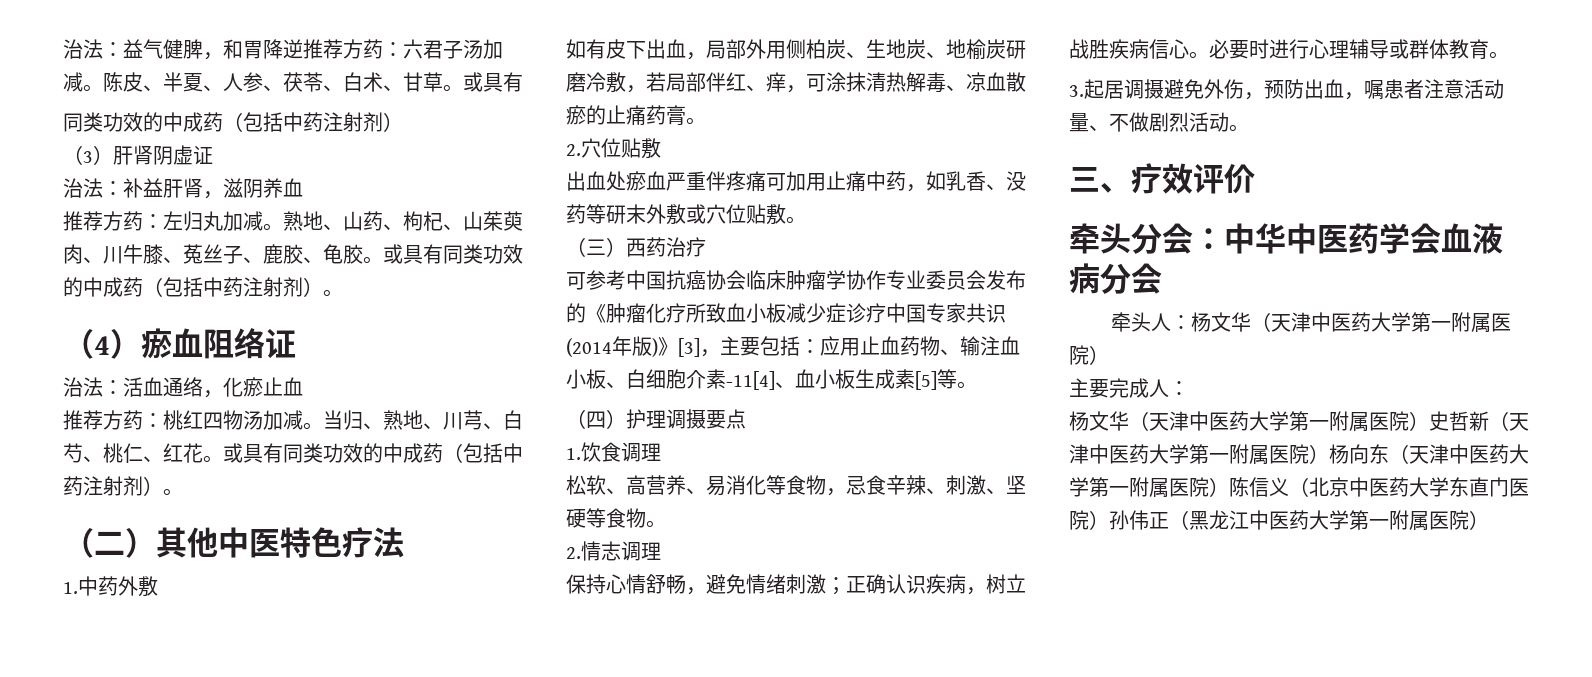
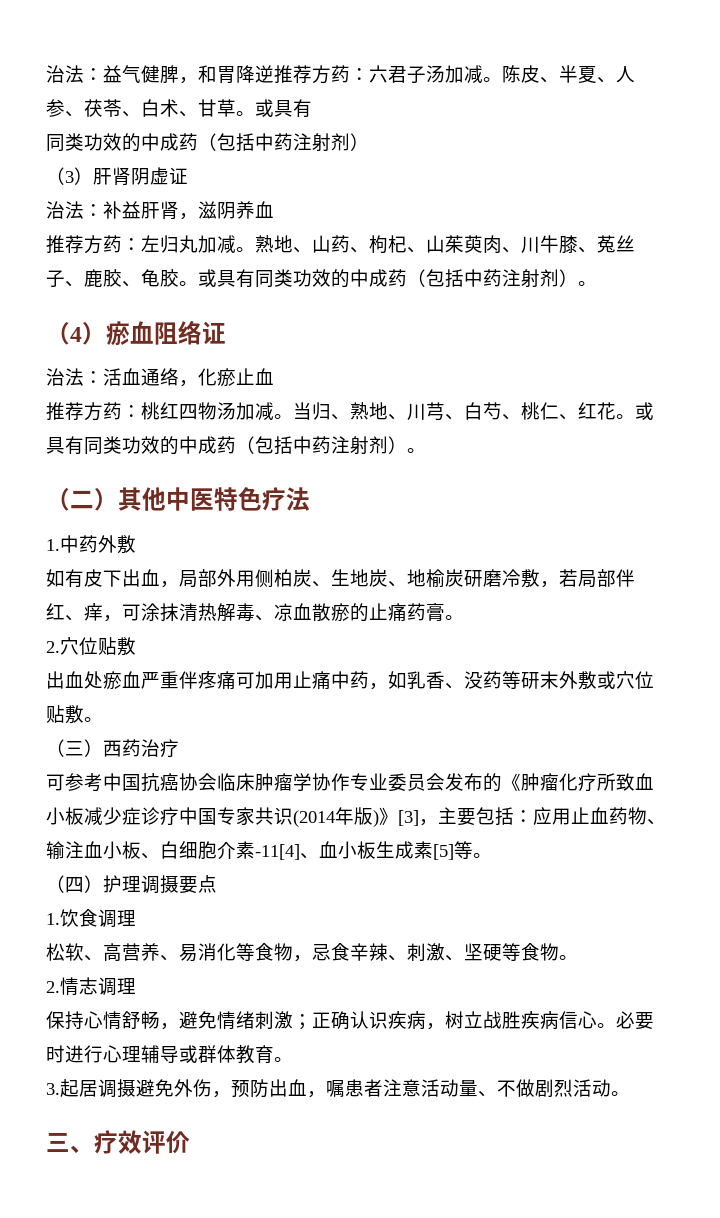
[1069,223,1503,254] [1069,263,1162,294] [1111,312,1512,333] [1069,345,1109,365] [1069,378,1189,398] [1069,411,1529,432] [1069,444,1529,465] [1069,477,1529,498] [1069,510,1489,531] // 牵头分会：中华中医药学会血液病分会 // 牵头人：杨文华（天津中医药大学第一附属医院） // 主要完成人： // 杨文华（天津中医药大学第一附属医院）史哲新（天津中医药大学第一附属医院）杨向东（天津中医药大学第一附属医院）陈信义（北京中医药大学东直门医院）孙伟正（黑龙江中医药大学第一附属医院） -> (190, 1142) none

